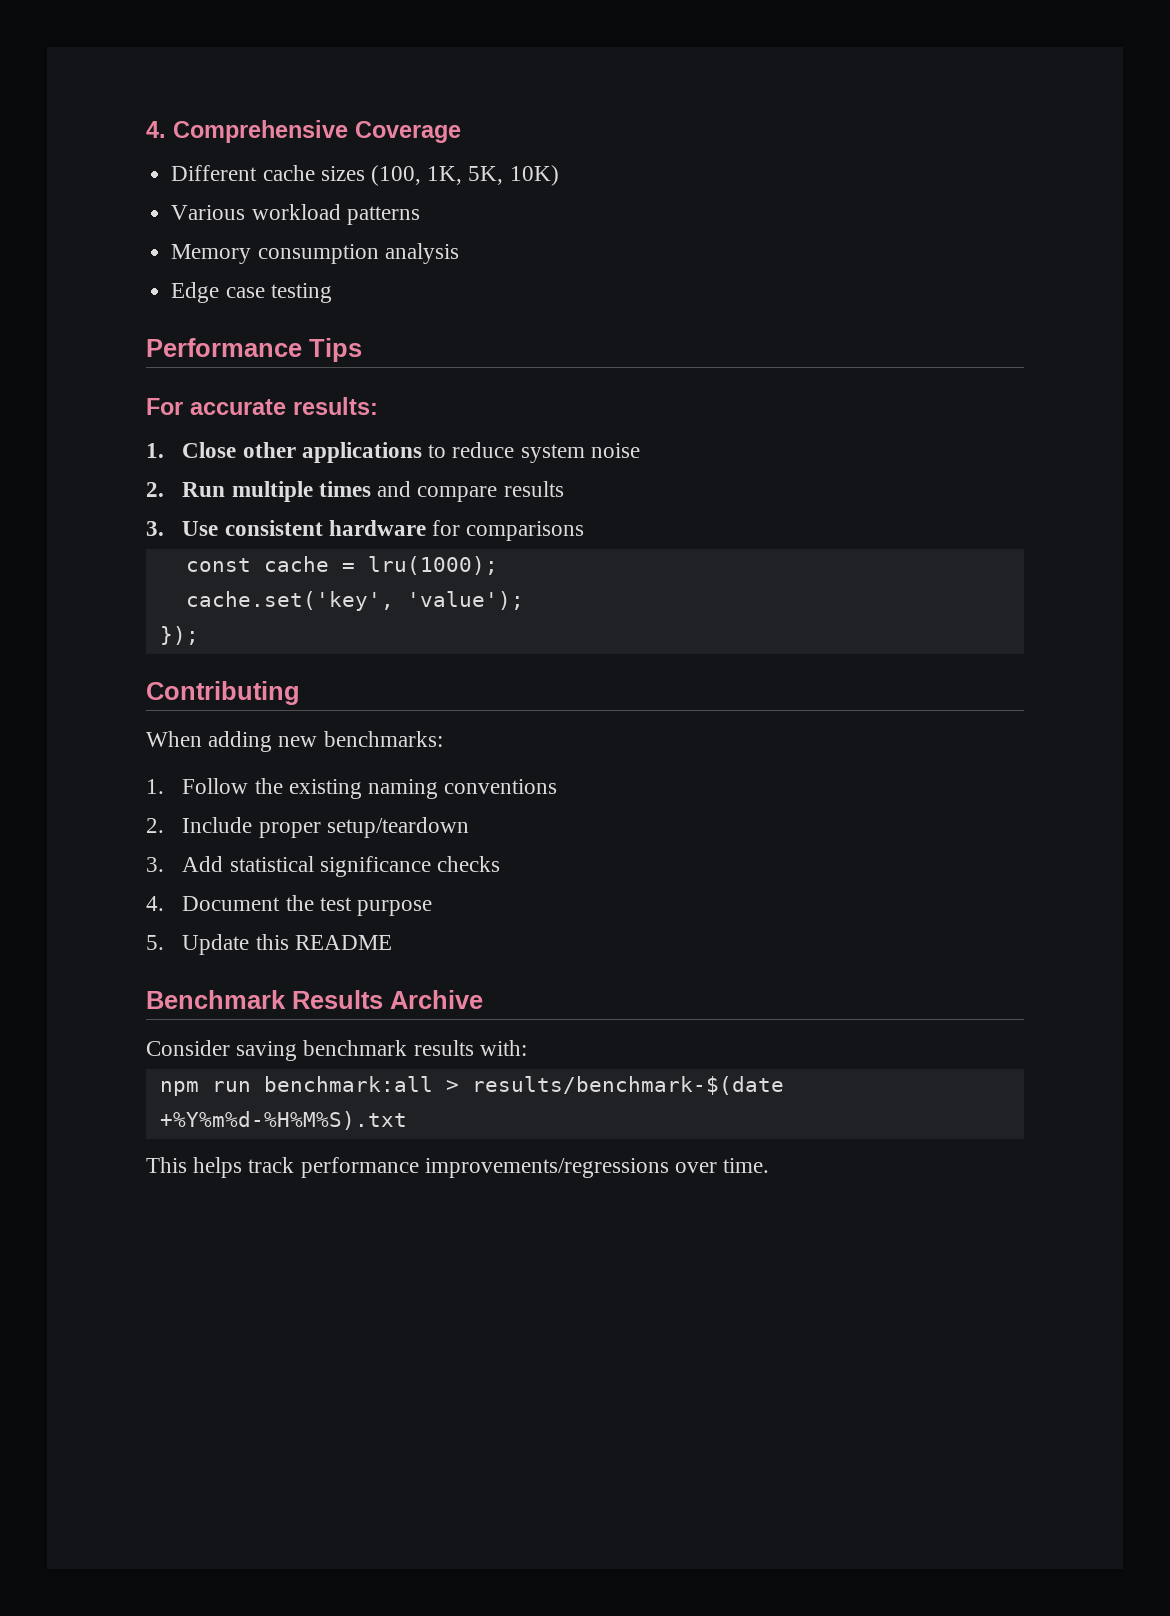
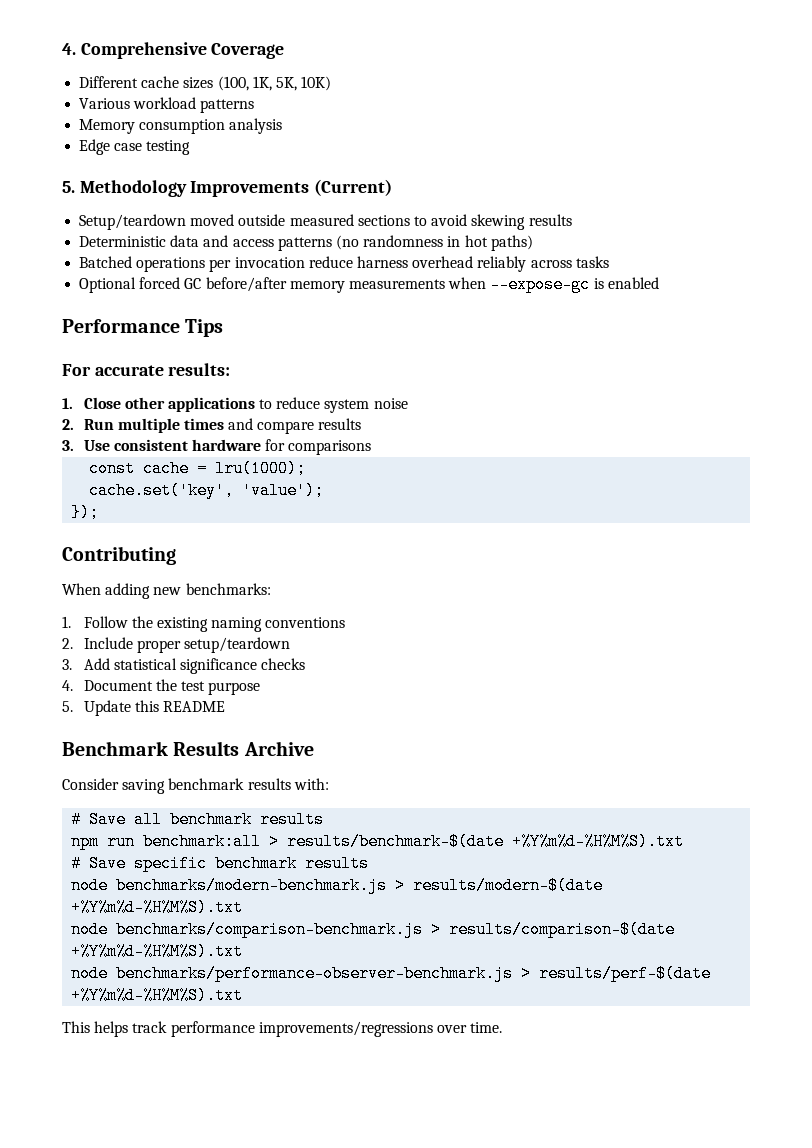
(332, 293) none -> [62,179,393,197] [79,214,572,230] [79,235,533,251] [79,256,609,272] [79,276,659,293] // 5. Methodology Improvements (Current) // Setup/teardown moved outside measured sections to avoid skewing results // Deterministic data and access patterns (no randomness in hot paths) // Batched operations per invocation reduce harness overhead reliably across tasks // Optional forced GC before/after memory measurements when --expose-gc is enabled
(527, 1048) none -> [71,811,325,828] // # Save all benchmark results
(407, 1120) none -> [71,855,370,872] [71,877,604,894] [71,899,244,916] [71,921,676,938] [71,943,244,960] [71,965,712,982] [71,987,244,1004] // # Save specific benchmark results // node benchmarks/modern-benchmark.js > results/modern-$(date +%Y%m%d-%H%M%S).txt // node benchmarks/comparison-benchmark.js > results/comparison-$(date +%Y%m%d-%H%M%S).txt // node benchmarks/performance-observer-benchmark.js > results/perf-$(date +%Y%m%d-%H%M%S).txt

